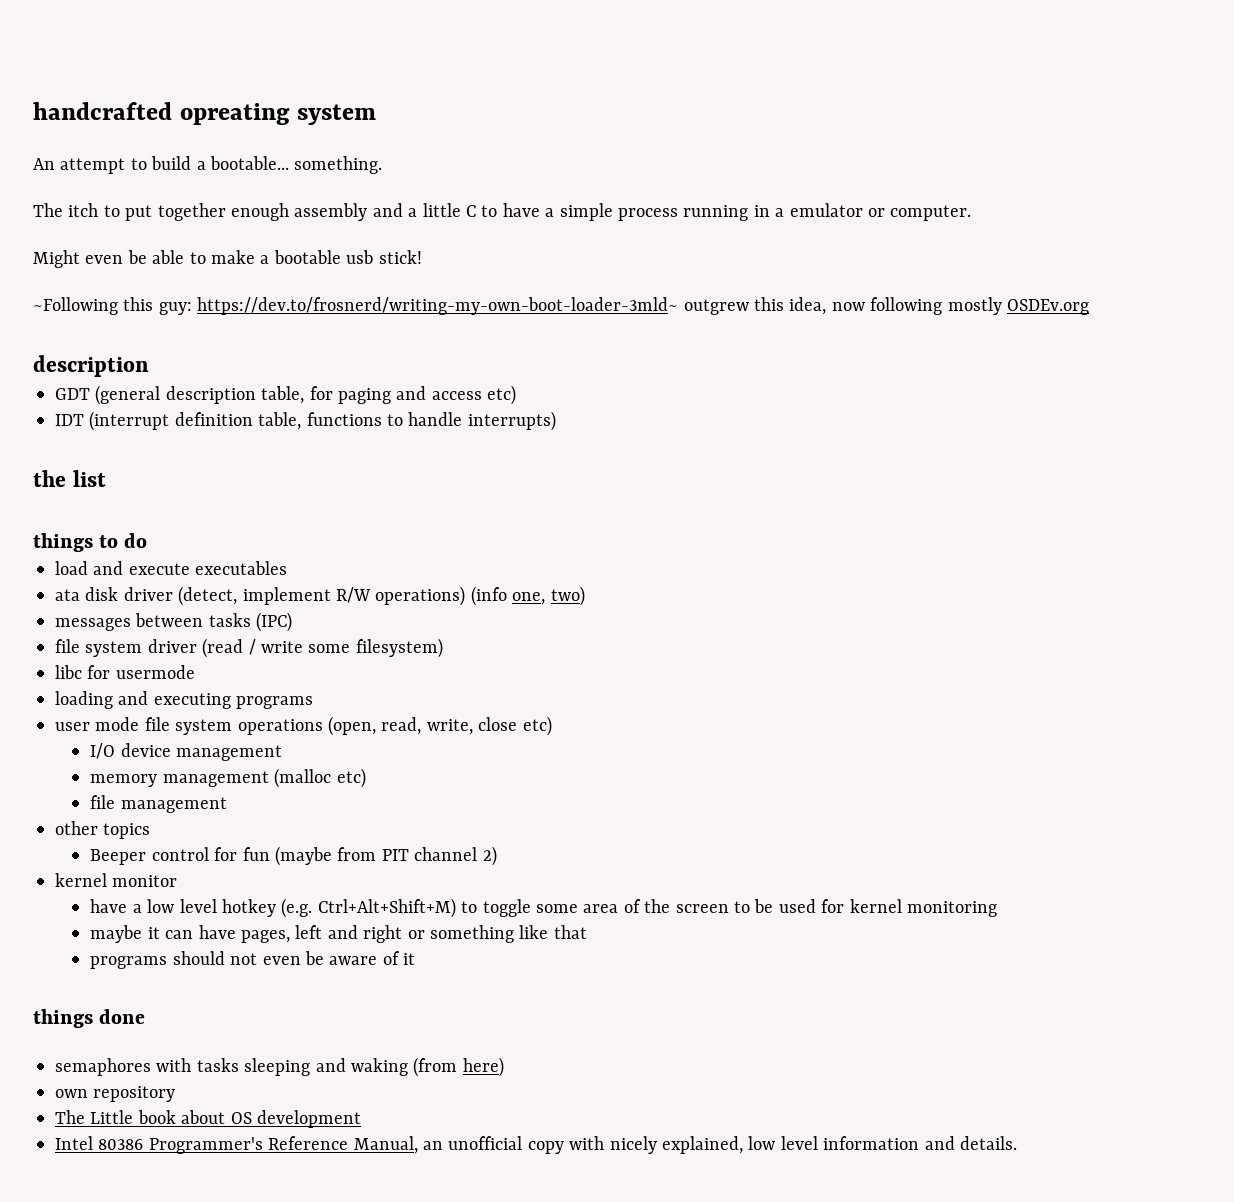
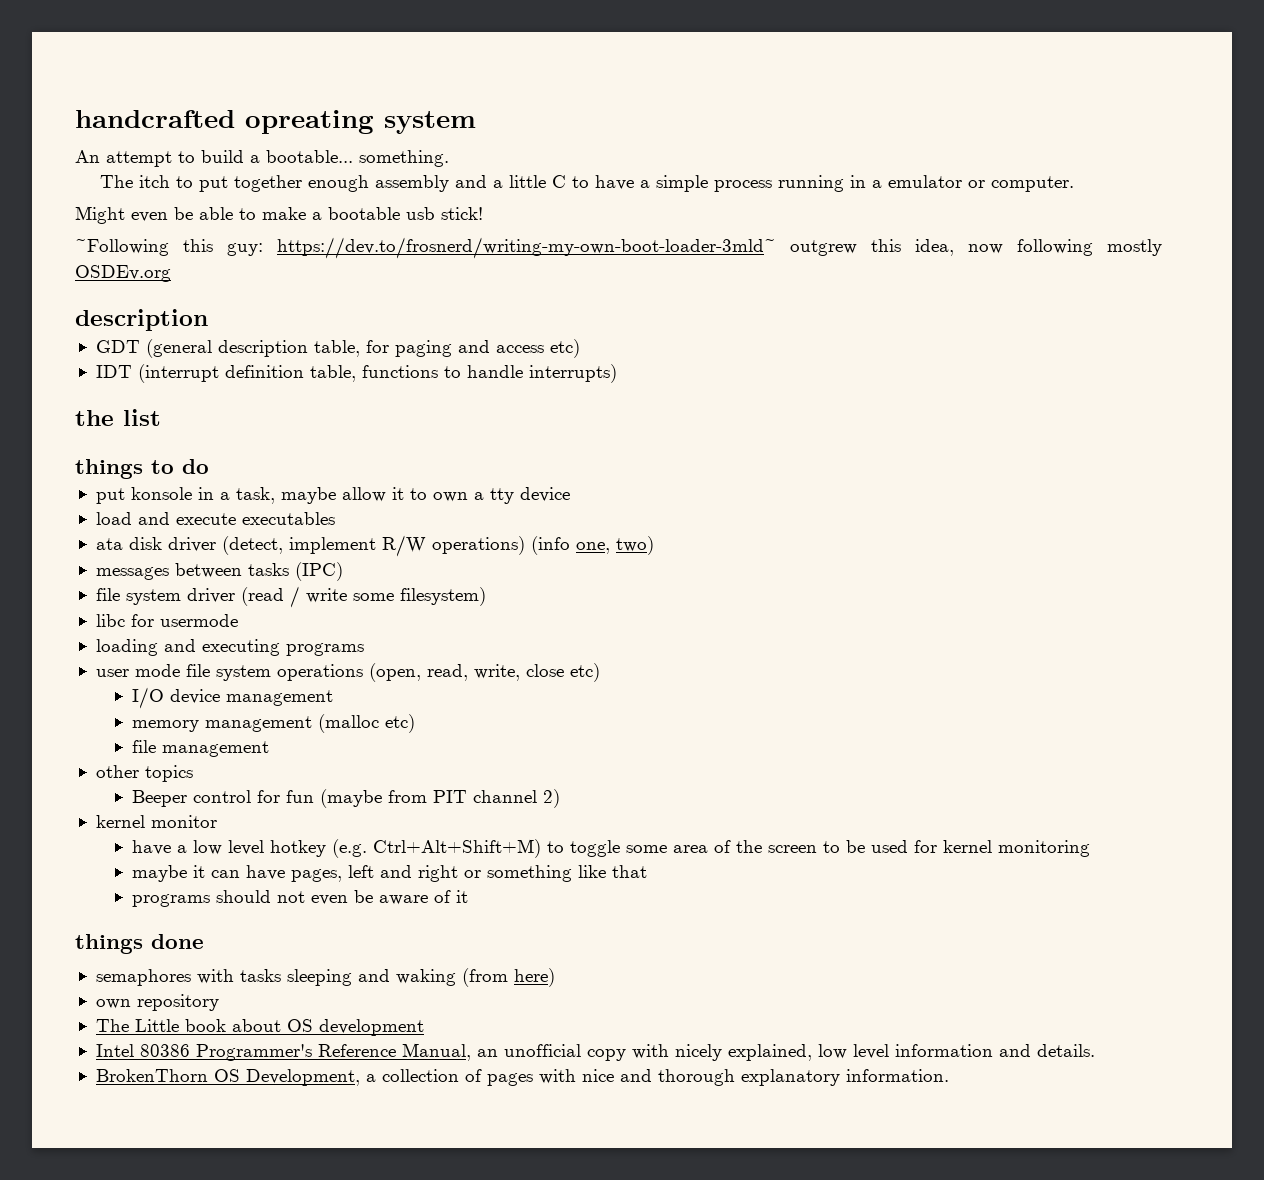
(148, 540) none -> [95,487,570,504] // put konsole in a task, maybe allow it to own a tty device
(1017, 1143) none -> [95,1069,949,1086] // BrokenThorn OS Development, a collection of pages with nice and thorough explanatory information.

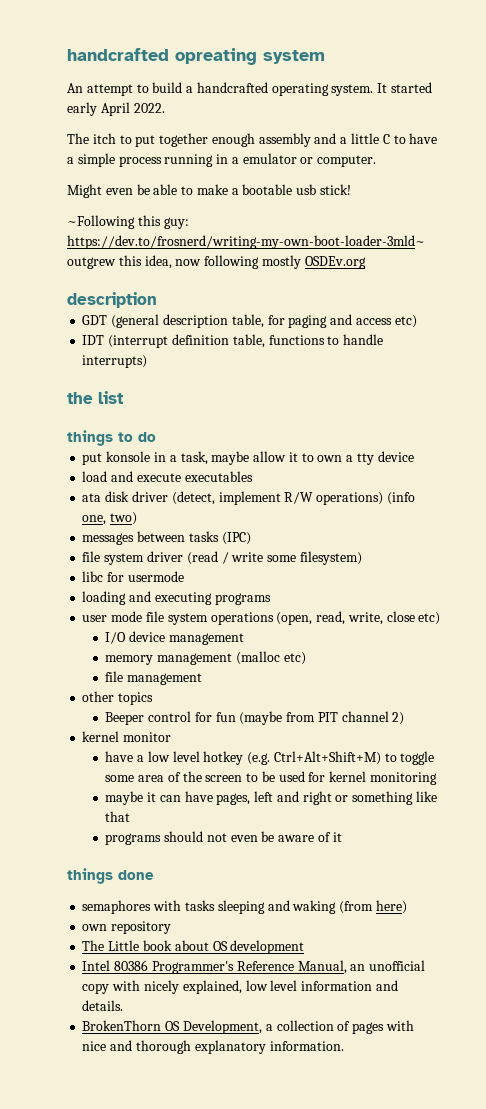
[266,150,449,167] bootable... something. -> [196,82,433,96] [67,102,165,116] handcrafted operating system. It started early April 2022.

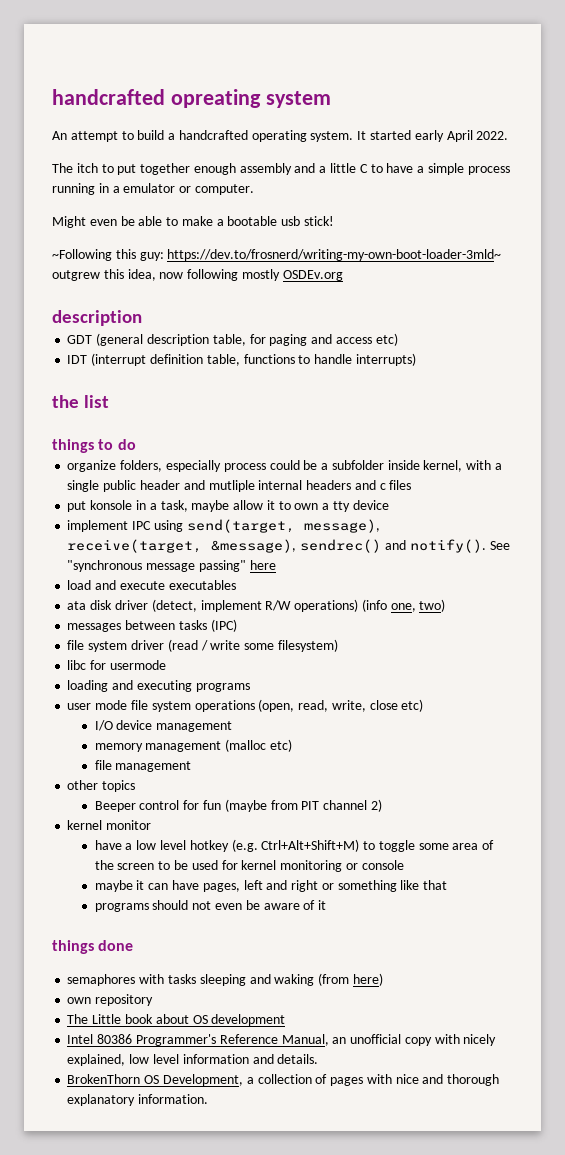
(156, 437) none -> [67,460,502,472] [67,480,412,492] // organize folders, especially process could be a subfolder inside kernel, with a single public header and mutliple internal headers and c files
(414, 456) none -> [67,519,380,533] [67,539,510,553] [67,560,276,572] // implement IPC using send(target, message), receive(target, &message), sendrec() and notify(). See "synchronous message passing" here
(438, 778) none -> [345,860,404,870] or console

